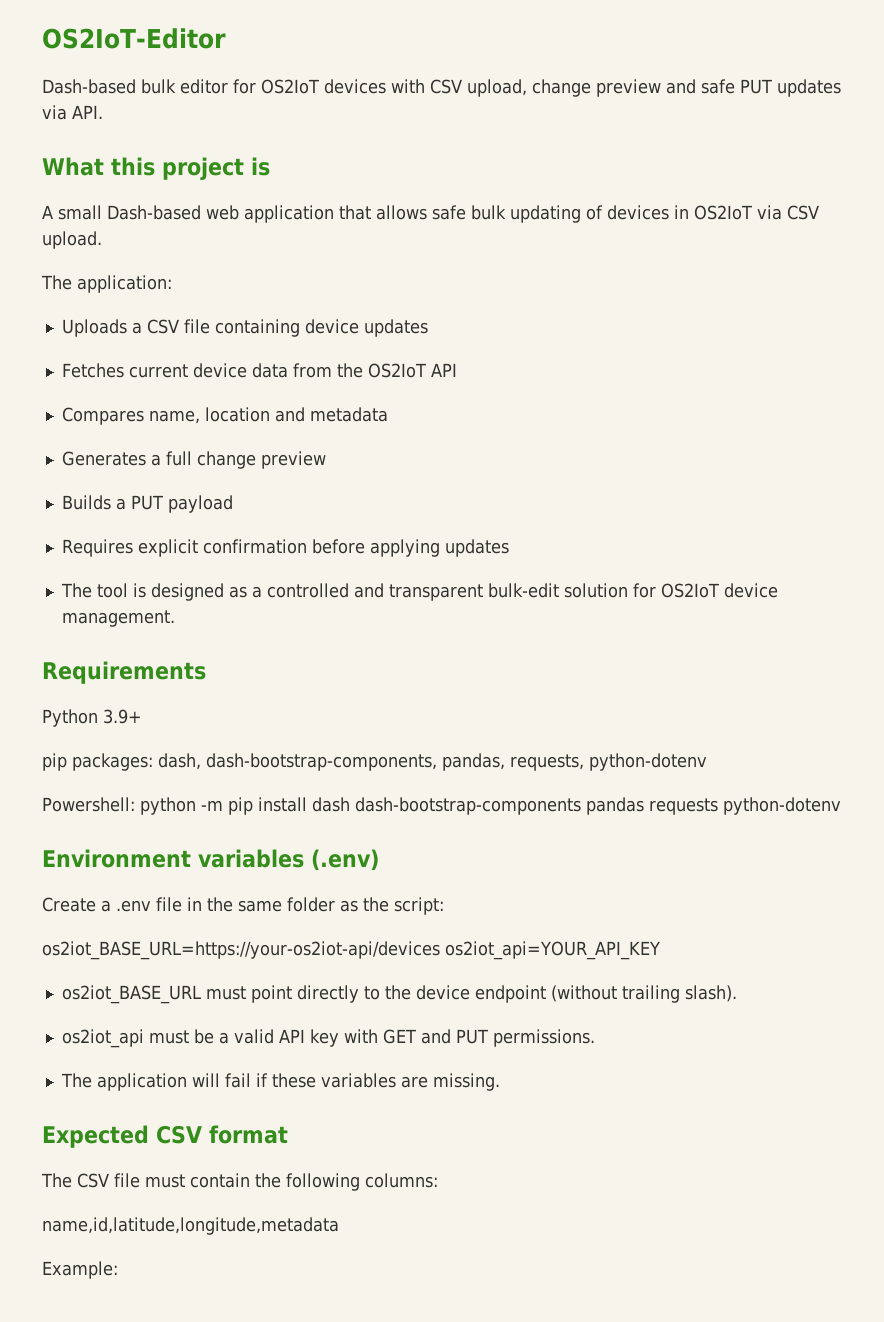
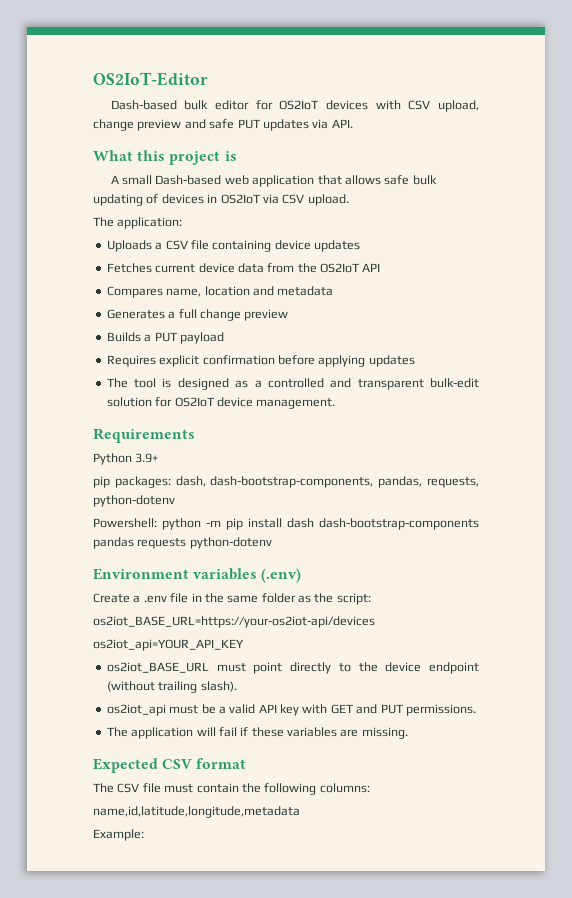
(440, 950) none -> (375, 622) //

